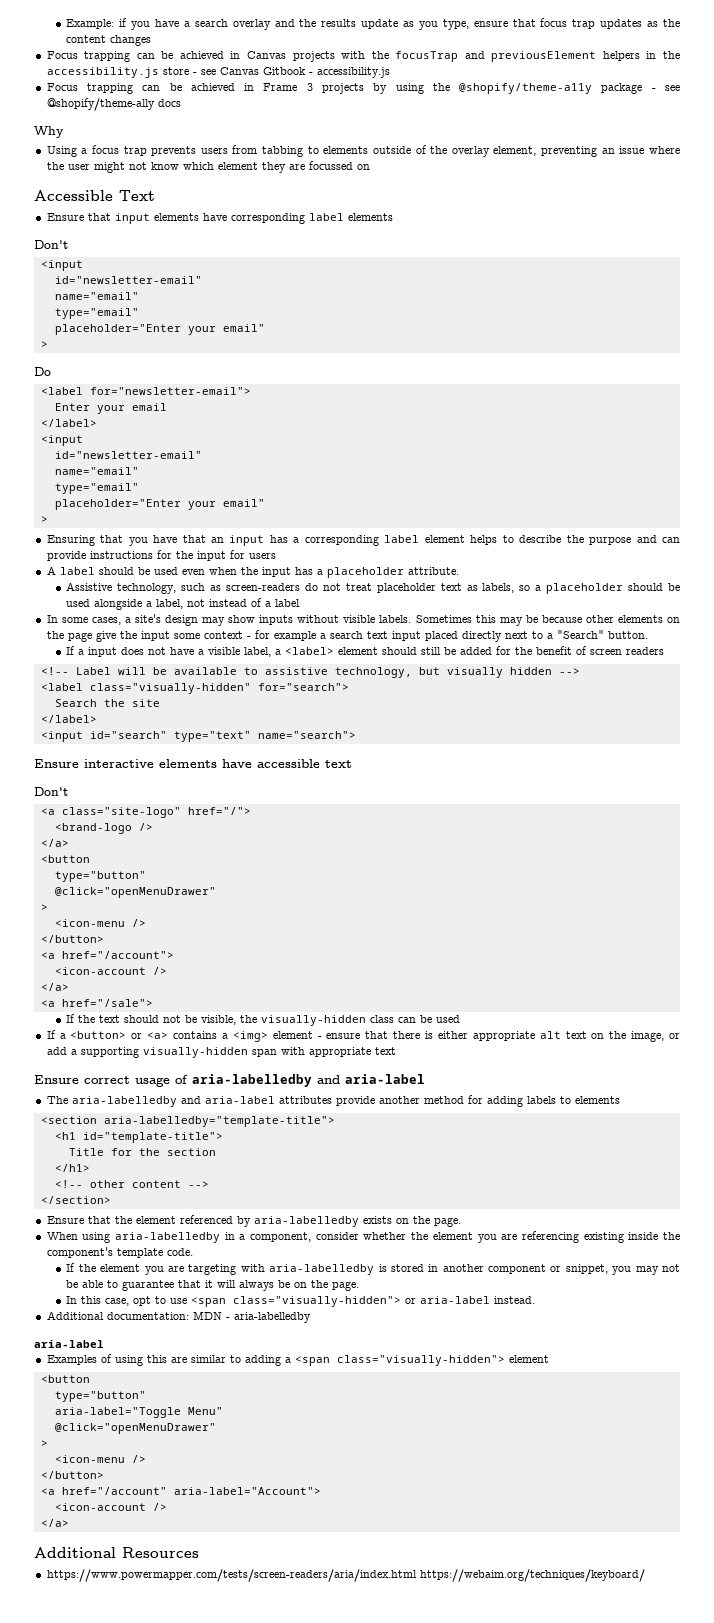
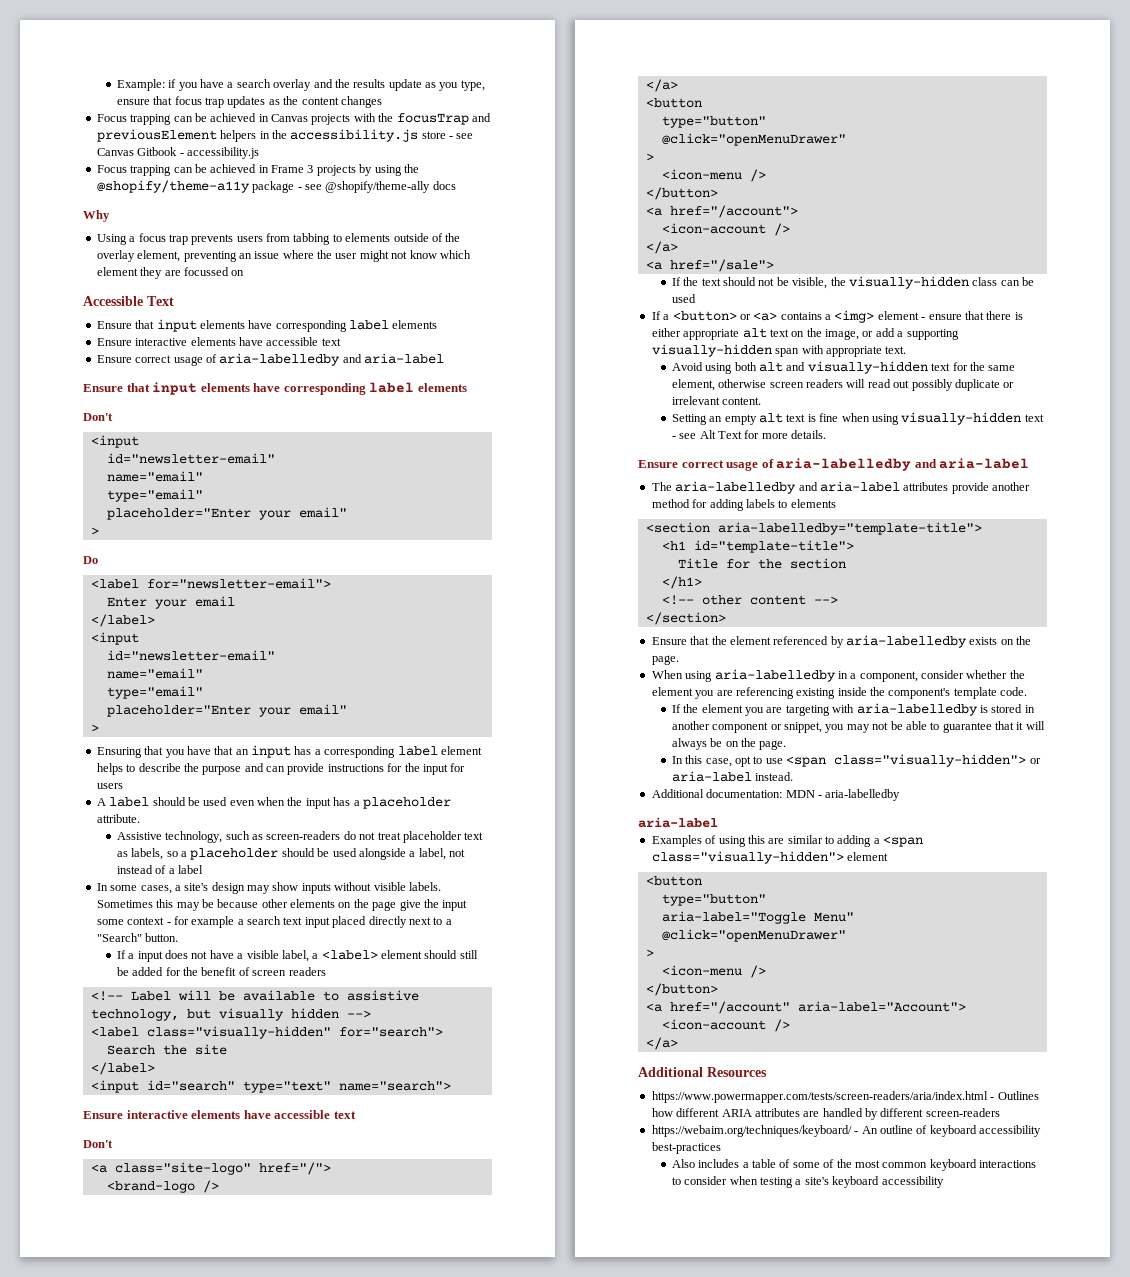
(393, 217) none -> [96,337,341,346] [96,353,444,366] [83,382,467,395] // Ensure interactive elements have accessible text // Ensure correct usage of aria-labelledby and aria-label // Ensure that input elements have corresponding label elements
[374,1047,396,1055] text -> [885,346,907,354] [671,361,1016,374] [671,379,1015,391] [671,396,762,405] [671,412,1044,425] [671,430,827,439] text. // Avoid using both alt and visually-hidden text for the same element, otherwise screen readers will read out possibly duplicate or irrelevant content. // Setting an empty alt text is fine when using visually-hidden text - see Alt Text for more details.
[419,1569,645,1582] https://webaim.org/techniques/keyboard/ -> [990,1091,1039,1100] [651,1108,1000,1120] [651,1125,1041,1137] [651,1142,721,1154] [671,1159,1037,1171] [671,1176,944,1188] - Outlines how different ARIA attributes are handled by different screen-readers // https://webaim.org/techniques/keyboard/ - An outline of keyboard accessibility best-practices // Also includes a table of some of the most common keyboard interactions to consider when testing a site's keyboard accessibility

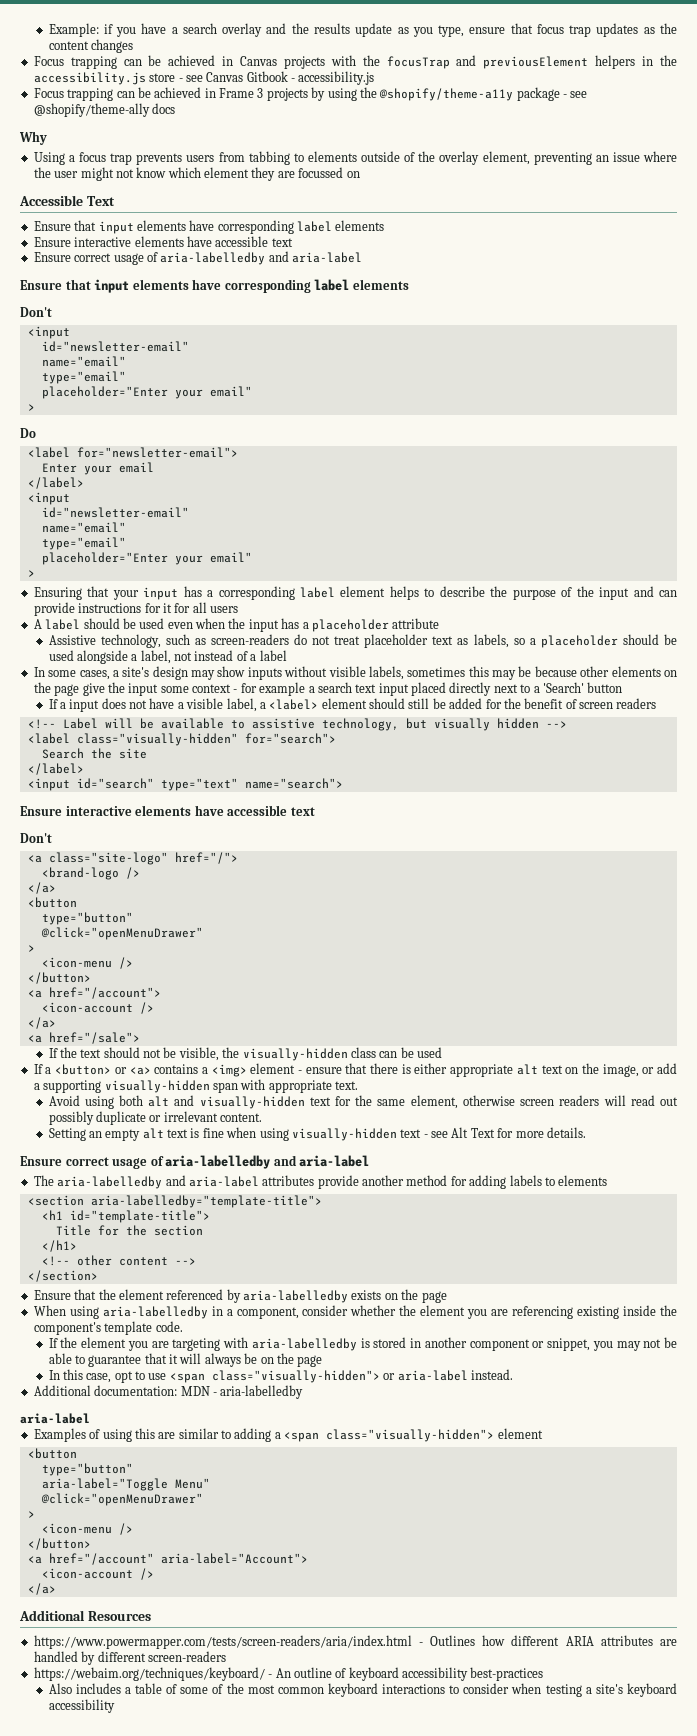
[165,746,249,758] you have that an -> [112,590,139,600] your
(242, 770) none -> [561,586,630,600] of the input
[404,763,466,775] the input for -> [162,602,207,613] it for all
[96,814,140,823] attribute. -> [392,618,440,629] attribute
[408,882,441,891] [96,900,153,908] labels. Sometimes -> [368,666,466,680] labels, sometimes
[96,933,179,942] "Search" button. -> [542,682,623,693] 'Search' button
[651,655,679,665] page. -> [421,1291,447,1303] page
[759,740,787,750] page. -> [297,1355,323,1367] page

